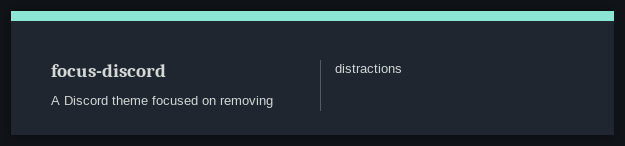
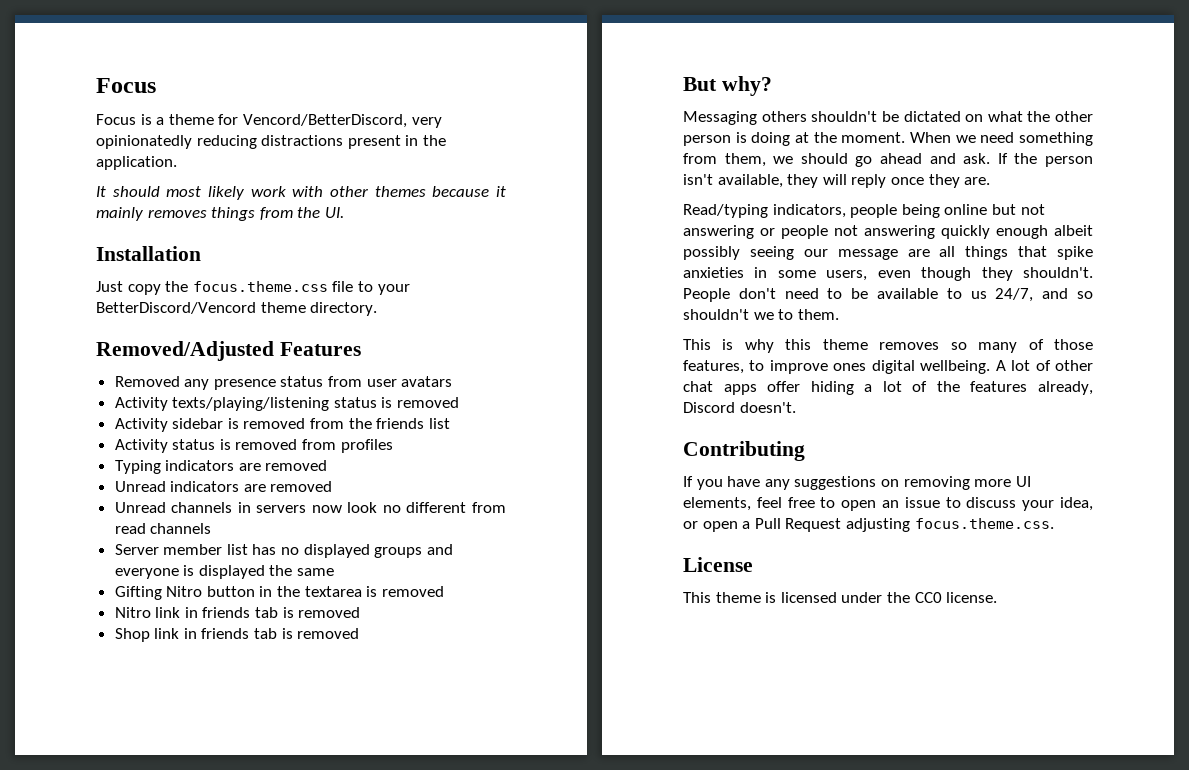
[51,64,166,77] [51,96,273,108] [335,64,402,73] focus-discord // A Discord theme focused on removing distractions -> [96,78,156,93] [96,114,442,128] [96,135,446,149] [96,156,177,170] [96,186,507,200] [96,207,344,221] [96,246,201,261] [96,281,410,295] [96,302,378,316] [96,341,361,361] [114,376,453,390] [114,397,460,411] [114,418,450,432] [114,439,393,453] [114,460,328,474] [114,481,333,492] [114,502,507,513] [114,523,212,534] [114,544,453,558] [114,565,335,579] [114,586,444,600] [114,607,361,618] [114,628,360,642] [683,76,772,96] [683,111,1093,125] [683,132,1093,146] [683,153,1093,167] [683,174,991,188] [683,204,1045,218] [683,225,1093,239] [683,246,1093,260] [683,267,1093,281] [683,288,1093,302] [683,309,839,320] [683,339,1093,353] [683,360,1093,374] [683,381,1093,395] [683,402,796,413] [683,441,805,461] [683,476,1031,490] [683,497,1093,511] [683,518,1054,532] [683,557,753,572] [683,592,998,603] Focus // Focus is a theme for Vencord/BetterDiscord, very opinionatedly reducing distractions present in the application. // It should most likely work with other themes because it mainly removes things from the UI. // Installation // Just copy the focus.theme.css file to your BetterDiscord/Vencord theme directory. // Removed/Adjusted Features // Removed any presence status from user avatars // Activity texts/playing/listening status is removed // Activity sidebar is removed from the friends list // Activity status is removed from profiles // Typing indicators are removed // Unread indicators are removed // Unread channels in servers now look no different from read channels // Server member list has no displayed groups and everyone is displayed the same // Gifting Nitro button in the textarea is removed // Nitro link in friends tab is removed // Shop link in friends tab is removed // But why? // Messaging others shouldn't be dictated on what the other person is doing at the moment. When we need something from them, we should go ahead and ask. If the person isn't available, they will reply once they are. // Read/typing indicators, people being online but not answering or people not answering quickly enough albeit possibly seeing our message are all things that spike anxieties in some users, even though they shouldn't. People don't need to be available to us 24/7, and so shouldn't we to them. // This is why this theme removes so many of those features, to improve ones digital wellbeing. A lot of other chat apps offer hiding a lot of the features already, Discord doesn't. // Contributing // If you have any suggestions on removing more UI elements, feel free to open an issue to discuss your idea, or open a Pull Request adjusting focus.theme.css. // License // This theme is licensed under the CC0 license.

